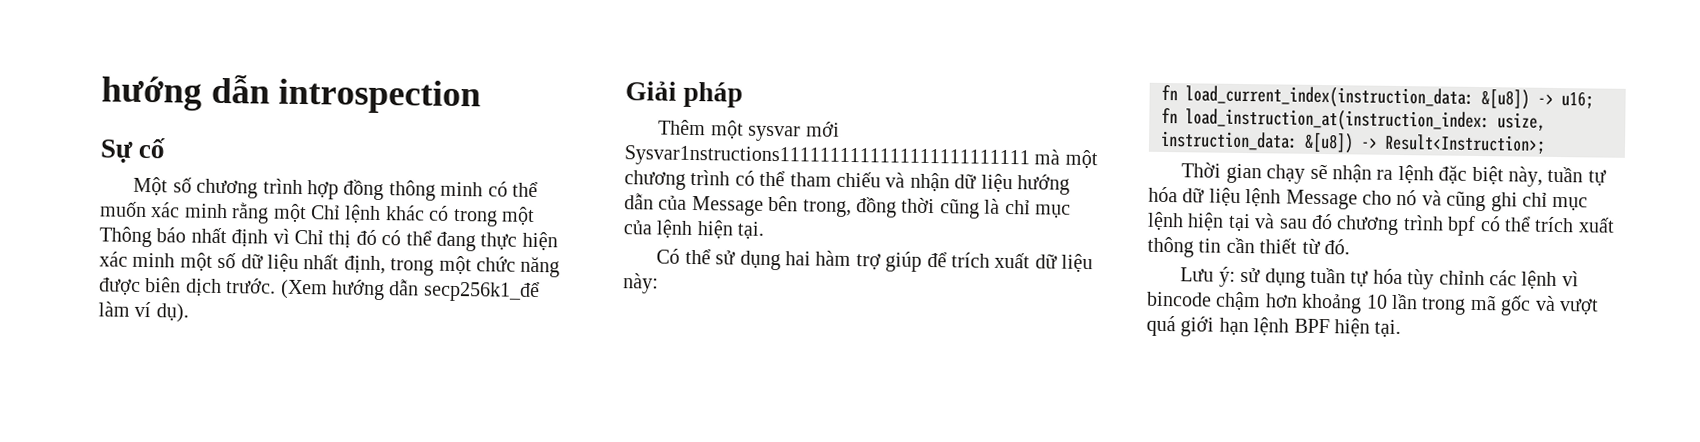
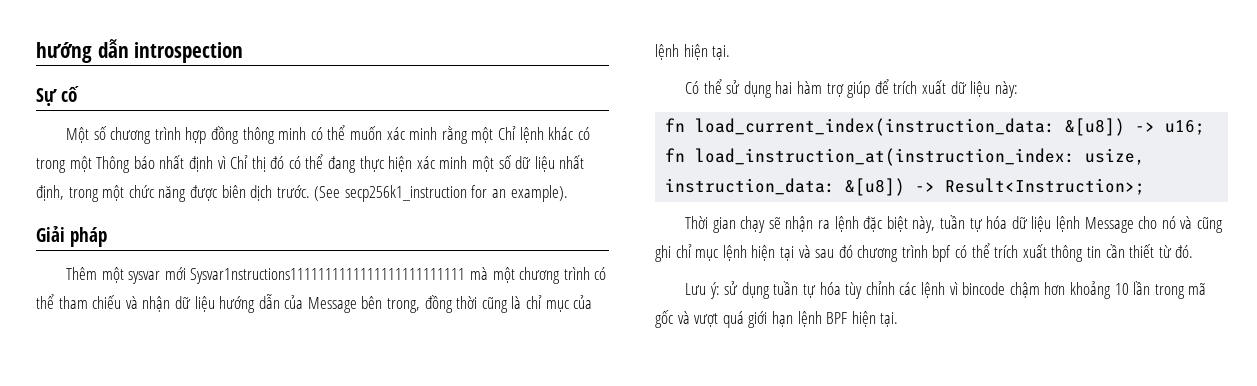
[279,279,540,303] [98,301,189,323] (Xem hướng dẫn secp256k1_để làm ví dụ). -> [314,185,568,202] (See secp256k1_instruction for an example).

